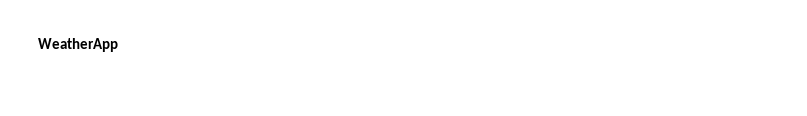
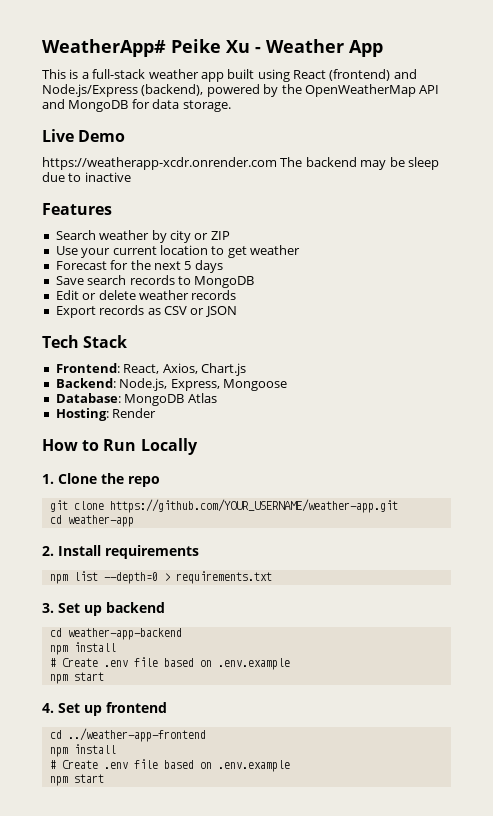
[38,38,118,52] WeatherApp -> [42,39,383,57] [42,69,417,82] [42,84,440,97] [42,99,231,112] [42,129,126,142] [42,157,439,170] [42,172,131,182] [42,203,112,215] [55,230,230,243] [55,245,300,258] [55,260,223,273] [55,275,255,288] [55,290,237,300] [55,305,237,318] [42,335,128,348] [55,363,246,376] [55,378,287,391] [55,393,217,406] [55,408,157,421] [42,438,198,455] [42,473,160,487] [49,499,398,513] [49,515,134,527] [42,545,199,559] [49,571,272,584] [42,602,165,616] [49,628,182,640] [49,642,116,655] [49,657,290,670] [49,672,104,684] [42,702,167,716] [49,728,206,742] [49,744,116,757] [49,759,290,772] [49,774,104,786] WeatherApp# Peike Xu - Weather App // This is a full-stack weather app built using React (frontend) and Node.js/Express (backend), powered by the OpenWeatherMap API and MongoDB for data storage. // Live Demo // https://weatherapp-xcdr.onrender.com The backend may be sleep due to inactive // Features // Search weather by city or ZIP // Use your current location to get weather // Forecast for the next 5 days // Save search records to MongoDB // Edit or delete weather records // Export records as CSV or JSON // Tech Stack // Frontend: React, Axios, Chart.js // Backend: Node.js, Express, Mongoose // Database: MongoDB Atlas // Hosting: Render // How to Run Locally // 1. Clone the repo // git clone https://github.com/YOUR_USERNAME/weather-app.git // cd weather-app // 2. Install requirements // npm list --depth=0 > requirements.txt // 3. Set up backend // cd weather-app-backend // npm install // # Create .env file based on .env.example // npm start // 4. Set up frontend // cd ../weather-app-frontend // npm install // # Create .env file based on .env.example // npm start

